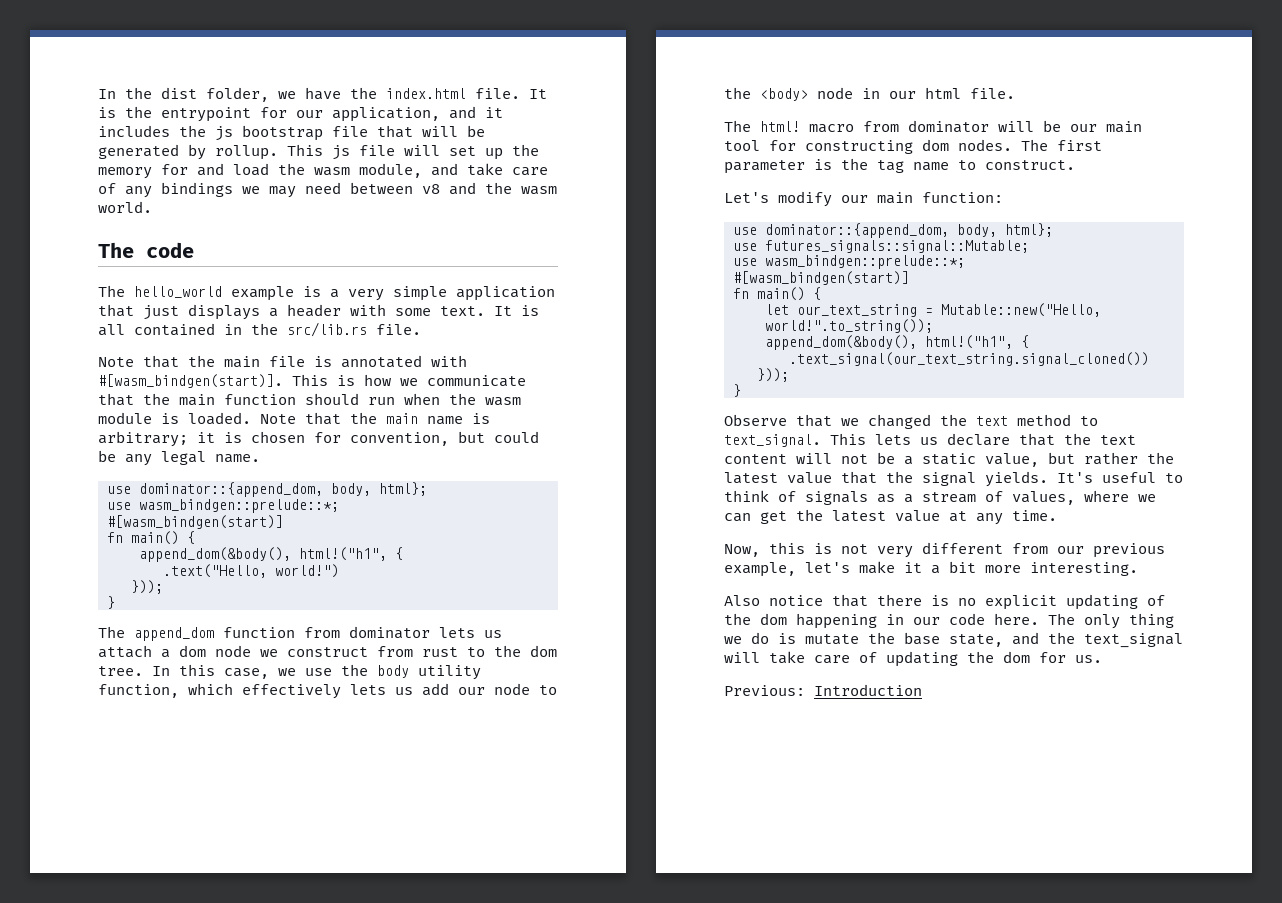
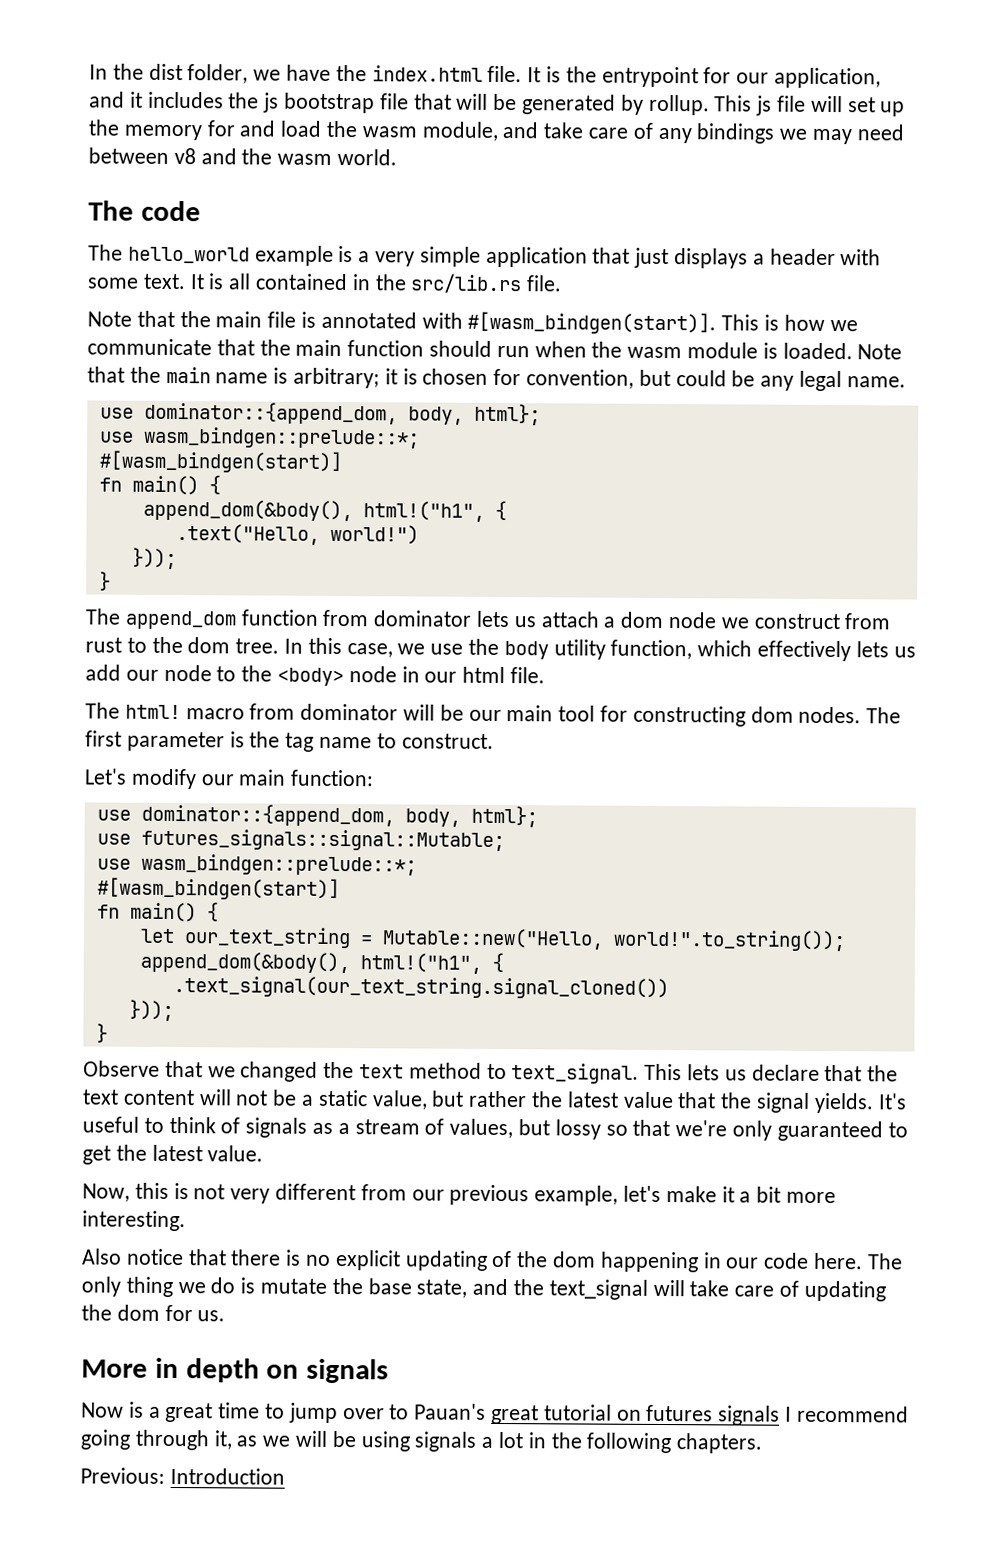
[1084,490,1156,502] [724,509,1057,525] where we can get the latest value at any time. -> [518,1119,908,1142] [82,1144,264,1165] but lossy so that we're only guaranteed to get the latest value.
(1102, 659) none -> [81,1357,390,1384] [81,1401,909,1426] [80,1429,763,1454] // More in depth on signals // Now is a great time to jump over to Pauan's great tutorial on futures signals I recommend going through it, as we will be using signals a lot in the following chapters.

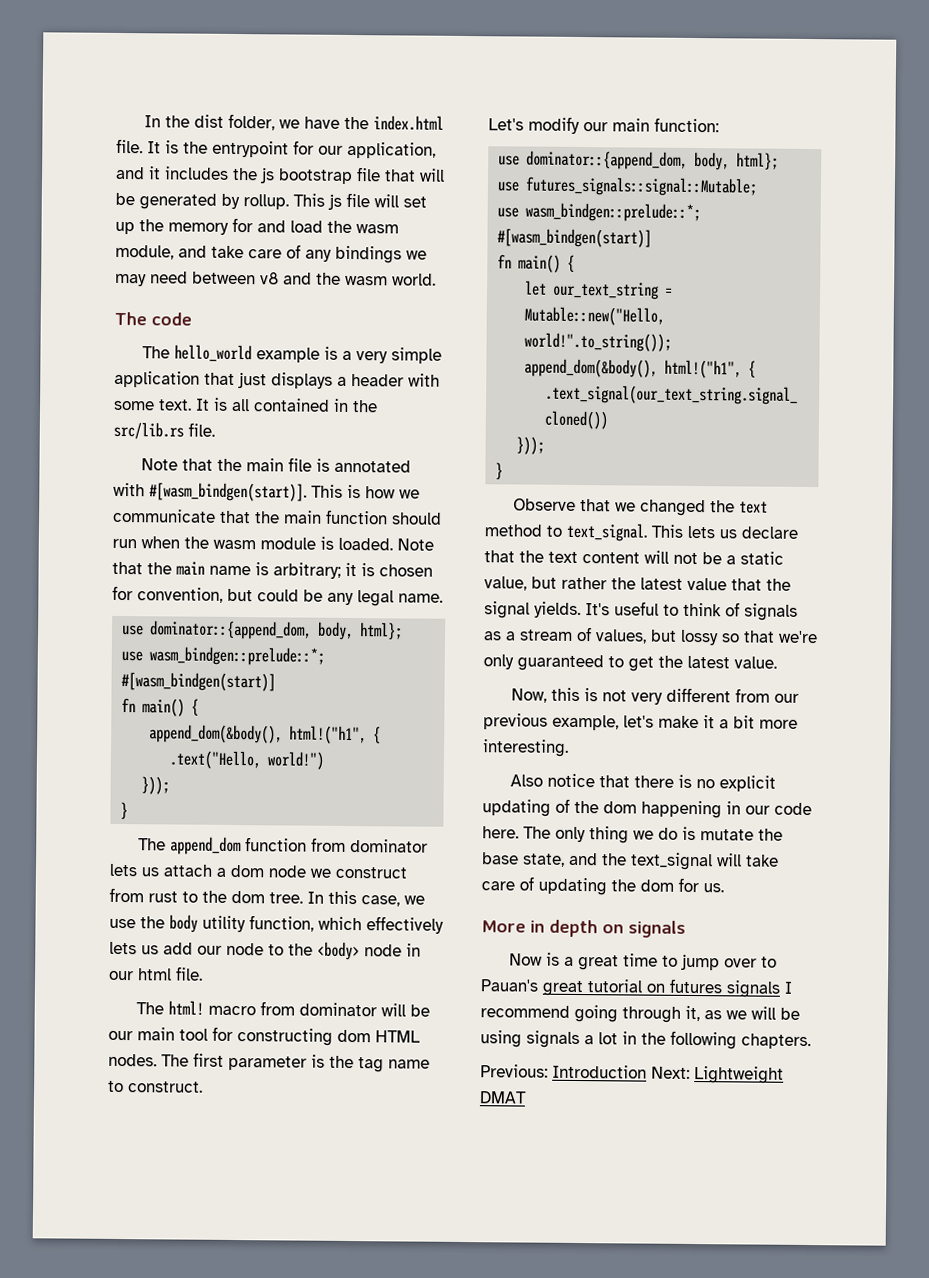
(794, 714) none -> [375,1030,420,1043] HTML
(285, 1476) none -> [651,1066,784,1084] [479,1091,527,1104] Next: Lightweight DMAT

